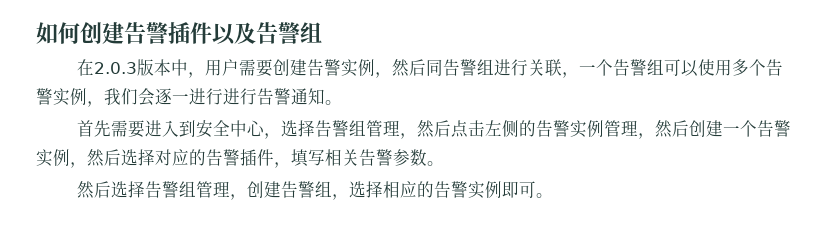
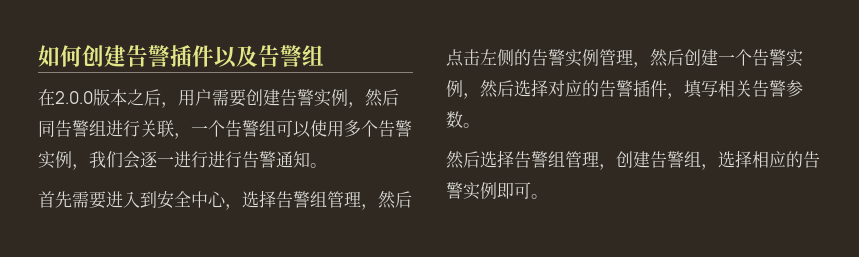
[93,59,188,76] 2.0.3版本中 -> [55,89,161,106] 2.0.0版本之后

